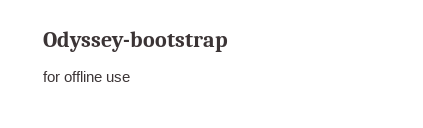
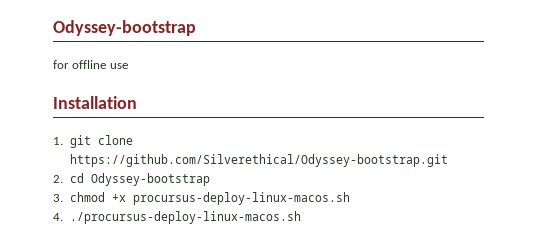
(131, 78) none -> [53,96,137,109] [53,135,134,148] [70,154,449,167] [53,173,211,186] [53,192,351,205] [53,211,302,224] // Installation // 1. git clone https://github.com/Silverethical/Odyssey-bootstrap.git // 2. cd Odyssey-bootstrap // 3. chmod +x procursus-deploy-linux-macos.sh // 4. ./procursus-deploy-linux-macos.sh

